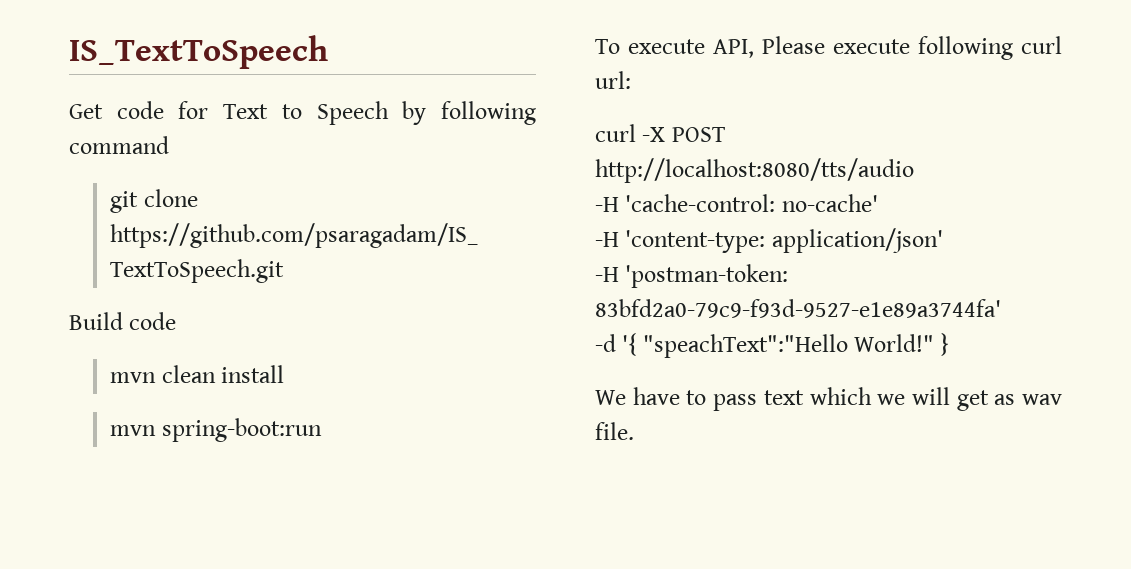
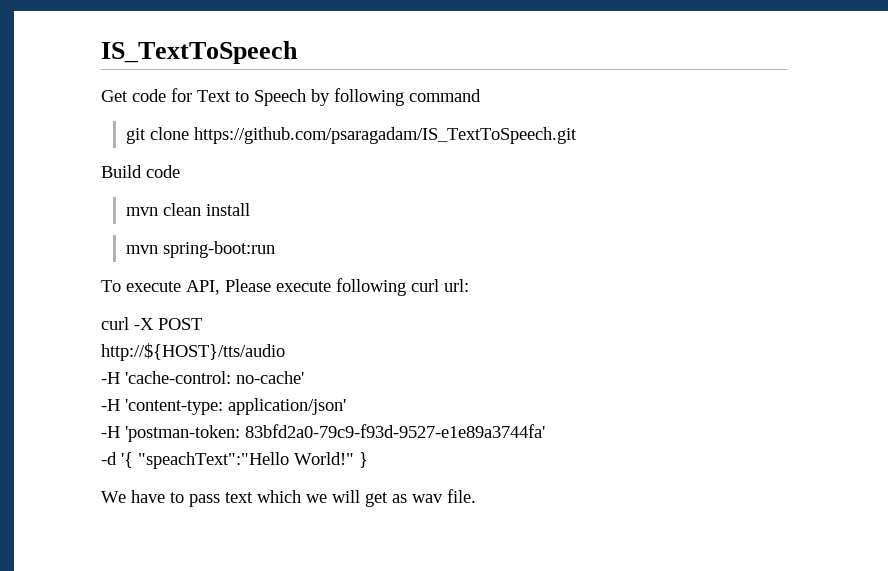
[595,158,914,183] http://localhost:8080/tts/audio -> [101,343,285,361] http://${HOST}/tts/audio

